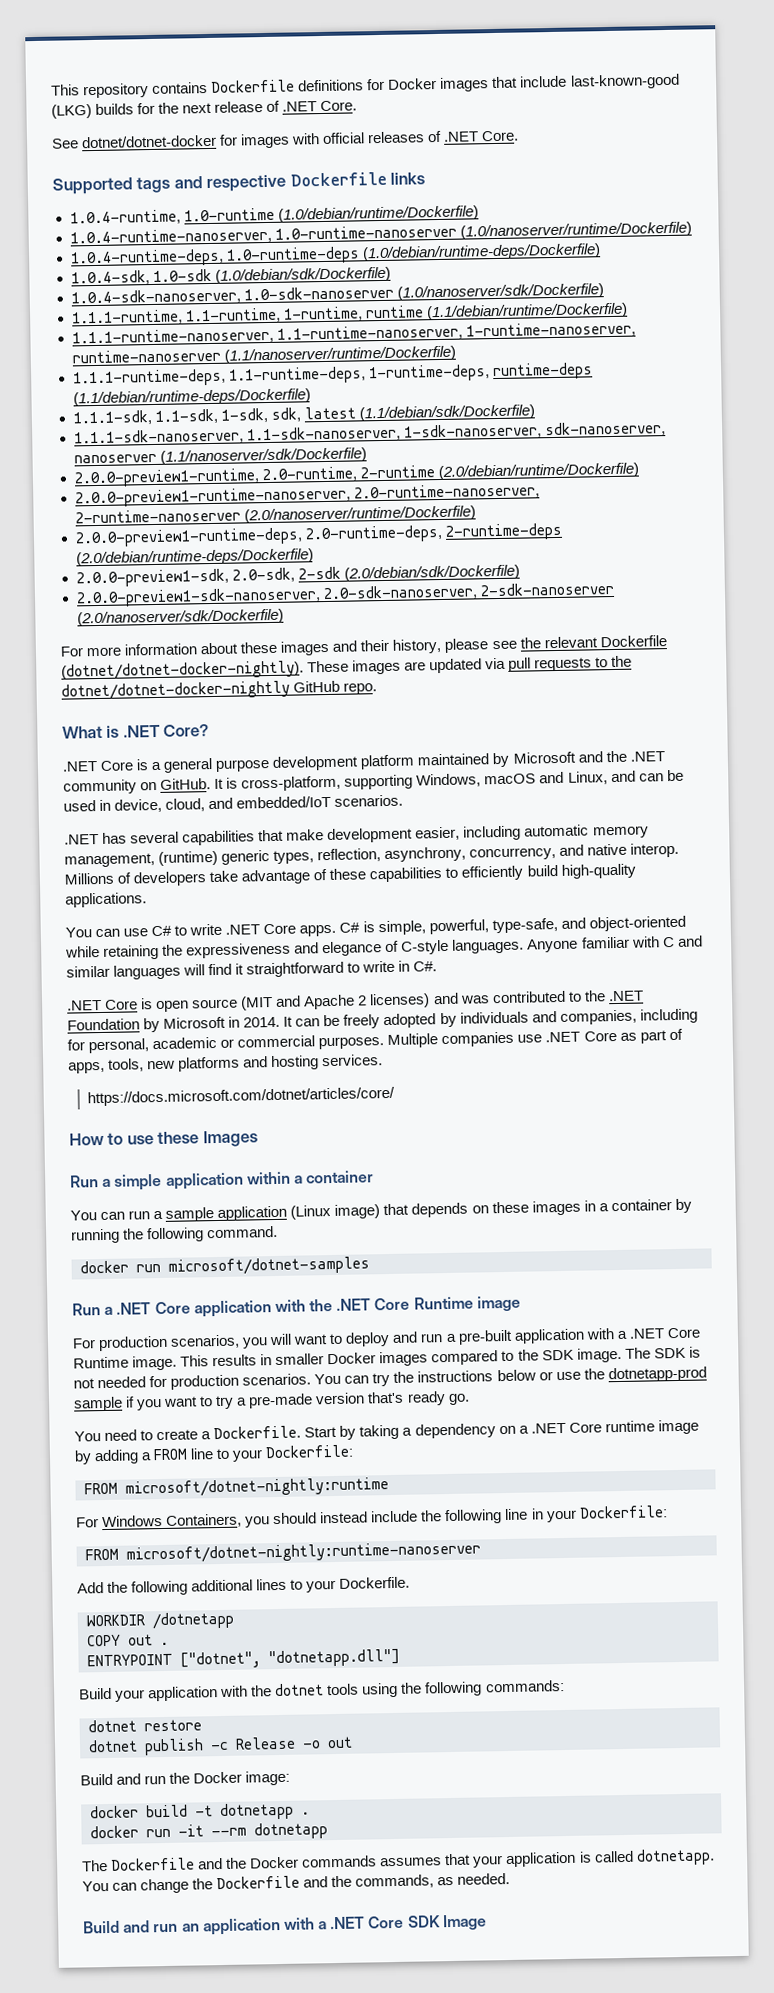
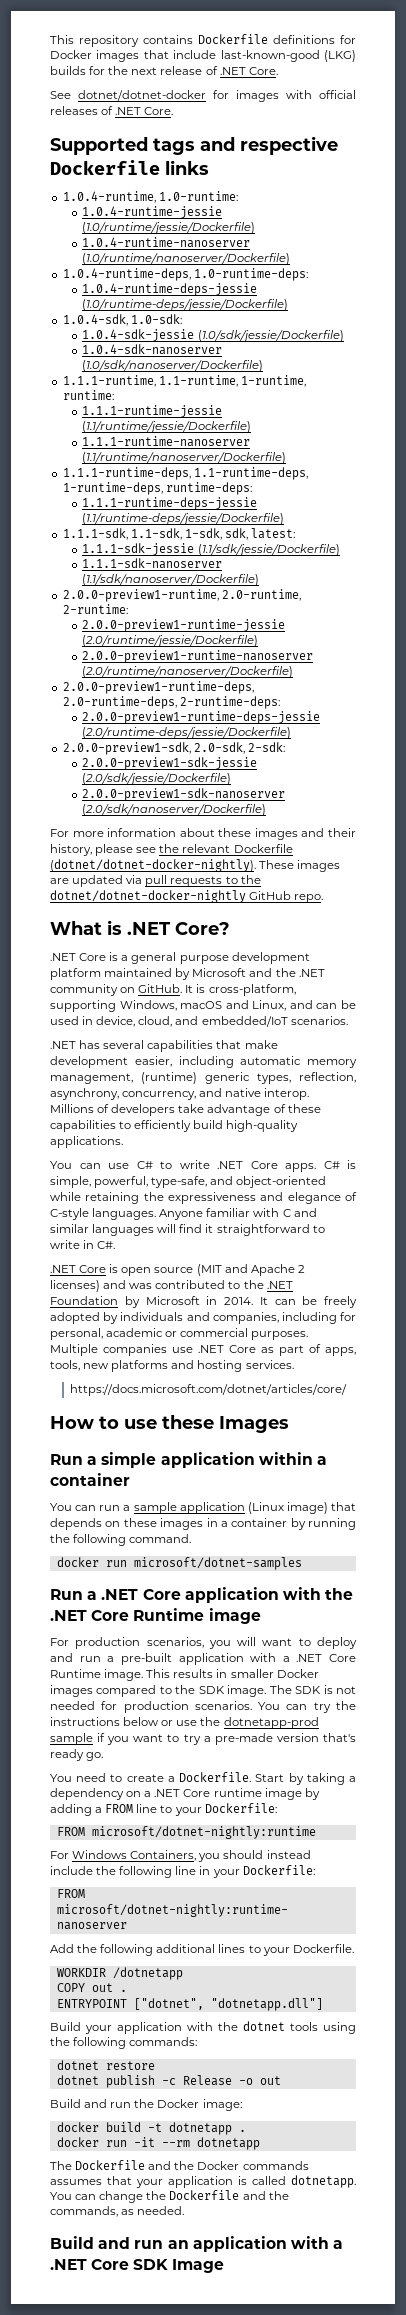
[183,205,479,223] [69,221,692,246] [69,243,601,268] [70,266,391,286] [70,283,604,306] [70,302,628,326] [71,321,636,346] [71,345,456,364] 1.0-runtime (1.0/debian/runtime/Dockerfile) // 1.0.4-runtime-nanoserver, 1.0-runtime-nanoserver (1.0/nanoserver/runtime/Dockerfile) // 1.0.4-runtime-deps, 1.0-runtime-deps (1.0/debian/runtime-deps/Dockerfile) // 1.0.4-sdk, 1.0-sdk (1.0/debian/sdk/Dockerfile) // 1.0.4-sdk-nanoserver, 1.0-sdk-nanoserver (1.0/nanoserver/sdk/Dockerfile) // 1.1.1-runtime, 1.1-runtime, 1-runtime, runtime (1.1/debian/runtime/Dockerfile) // 1.1.1-runtime-nanoserver, 1.1-runtime-nanoserver, 1-runtime-nanoserver, runtime-nanoserver (1.1/nanoserver/runtime/Dockerfile) -> [158,191,238,201] [82,206,223,219] [82,222,256,234] [82,237,251,248] [82,253,291,265] [62,268,308,281] [82,283,258,296] [82,299,289,311] [62,314,182,326] [82,329,344,342] [82,344,223,355] [82,360,264,372] [62,375,306,387] [62,390,114,400] [82,405,223,418] [82,421,252,433] [82,436,251,447] [82,452,287,464] 1.0-runtime: // 1.0.4-runtime-jessie (1.0/runtime/jessie/Dockerfile) // 1.0.4-runtime-nanoserver (1.0/runtime/nanoserver/Dockerfile) // 1.0.4-runtime-deps, 1.0-runtime-deps: // 1.0.4-runtime-deps-jessie (1.0/runtime-deps/jessie/Dockerfile) // 1.0.4-sdk, 1.0-sdk: // 1.0.4-sdk-jessie (1.0/sdk/jessie/Dockerfile) // 1.0.4-sdk-nanoserver (1.0/sdk/nanoserver/Dockerfile) // 1.1.1-runtime, 1.1-runtime, 1-runtime, runtime: // 1.1.1-runtime-jessie (1.1/runtime/jessie/Dockerfile) // 1.1.1-runtime-nanoserver (1.1/runtime/nanoserver/Dockerfile)
[491,362,593,381] [72,388,311,407] runtime-deps (1.1/debian/runtime-deps/Dockerfile) -> [165,482,252,495] [82,497,258,510] [82,513,285,525] runtime-deps: // 1.1.1-runtime-deps-jessie (1.1/runtime-deps/jessie/Dockerfile)
[303,404,535,422] [73,421,666,446] [73,447,367,465] [73,462,639,488] [74,483,540,508] [74,505,476,524] latest (1.1/debian/sdk/Dockerfile) // 1.1.1-sdk-nanoserver, 1.1-sdk-nanoserver, 1-sdk-nanoserver, sdk-nanoserver, nanoserver (1.1/nanoserver/sdk/Dockerfile) // 2.0.0-preview1-runtime, 2.0-runtime, 2-runtime (2.0/debian/runtime/Dockerfile) // 2.0.0-preview1-runtime-nanoserver, 2.0-runtime-nanoserver, 2-runtime-nanoserver (2.0/nanoserver/runtime/Dockerfile) -> [251,528,296,539] [82,543,340,556] [82,558,223,569] [82,574,260,586] [62,589,301,602] [62,604,128,614] [82,619,286,632] [82,635,259,647] [82,650,314,663] [82,666,294,678] latest: // 1.1.1-sdk-jessie (1.1/sdk/jessie/Dockerfile) // 1.1.1-sdk-nanoserver (1.1/sdk/nanoserver/Dockerfile) // 2.0.0-preview1-runtime, 2.0-runtime, 2-runtime: // 2.0.0-preview1-runtime-jessie (2.0/runtime/jessie/Dockerfile) // 2.0.0-preview1-runtime-nanoserver (2.0/runtime/nanoserver/Dockerfile)
[444,522,563,541] [75,548,314,567] 2-runtime-deps (2.0/debian/runtime-deps/Dockerfile) -> [179,696,280,709] [82,711,321,724] [82,727,292,739] 2-runtime-deps: // 2.0.0-preview1-runtime-deps-jessie (2.0/runtime-deps/jessie/Dockerfile)
[297,564,520,582] [75,581,615,608] [76,608,284,627] 2-sdk (2.0/debian/sdk/Dockerfile) // 2.0.0-preview1-sdk-nanoserver, 2.0-sdk-nanoserver, 2-sdk-nanoserver (2.0/nanoserver/sdk/Dockerfile) -> [247,742,285,752] [82,757,258,770] [82,773,232,785] [82,788,286,801] [82,804,267,816] 2-sdk: // 2.0.0-preview1-sdk-jessie (2.0/sdk/jessie/Dockerfile) // 2.0.0-preview1-sdk-nanoserver (2.0/sdk/nanoserver/Dockerfile)

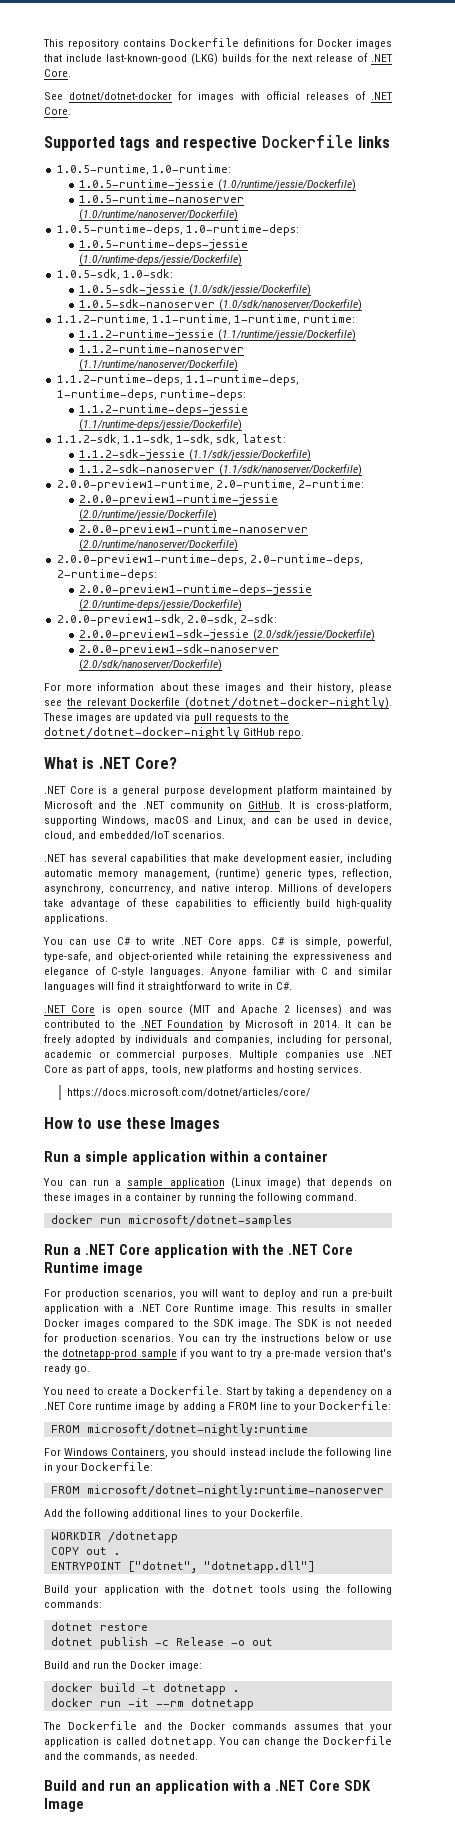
[62,191,156,203] 1.0.4-runtime, -> [56,164,149,175] 1.0.5-runtime,
[82,206,223,219] 1.0.4-runtime-jessie -> [79,179,215,190] 1.0.5-runtime-jessie
[82,237,251,248] 1.0.4-runtime-nanoserver -> [79,194,245,203] 1.0.5-runtime-nanoserver
[62,268,191,281] 1.0.4-runtime-deps, -> [56,224,183,236] 1.0.5-runtime-deps,
[82,283,258,296] 1.0.4-runtime-deps-jessie -> [79,239,249,251] 1.0.5-runtime-deps-jessie
[62,314,128,326] 1.0.4-sdk, -> [56,269,120,280] 1.0.5-sdk,
[82,329,195,342] 1.0.4-sdk-jessie -> [79,284,186,295] 1.0.5-sdk-jessie
[82,344,223,355] 1.0.4-sdk-nanoserver -> [79,299,216,308] 1.0.5-sdk-nanoserver
[62,375,156,387] 1.1.1-runtime, -> [56,314,149,325] 1.1.2-runtime,
[82,405,223,418] 1.1.1-runtime-jessie -> [79,329,215,340] 1.1.2-runtime-jessie
[82,436,251,447] 1.1.1-runtime-nanoserver -> [79,344,245,353] 1.1.2-runtime-nanoserver
[62,467,191,480] 1.1.1-runtime-deps, -> [56,374,183,386] 1.1.2-runtime-deps,
[82,497,258,510] 1.1.1-runtime-deps-jessie -> [79,404,249,416] 1.1.2-runtime-deps-jessie
[62,528,128,540] 1.1.1-sdk, -> [56,434,120,445] 1.1.2-sdk,
[82,543,195,556] 1.1.1-sdk-jessie -> [79,449,186,460] 1.1.2-sdk-jessie
[82,558,223,569] 1.1.1-sdk-nanoserver -> [79,464,216,473] 1.1.2-sdk-nanoserver

